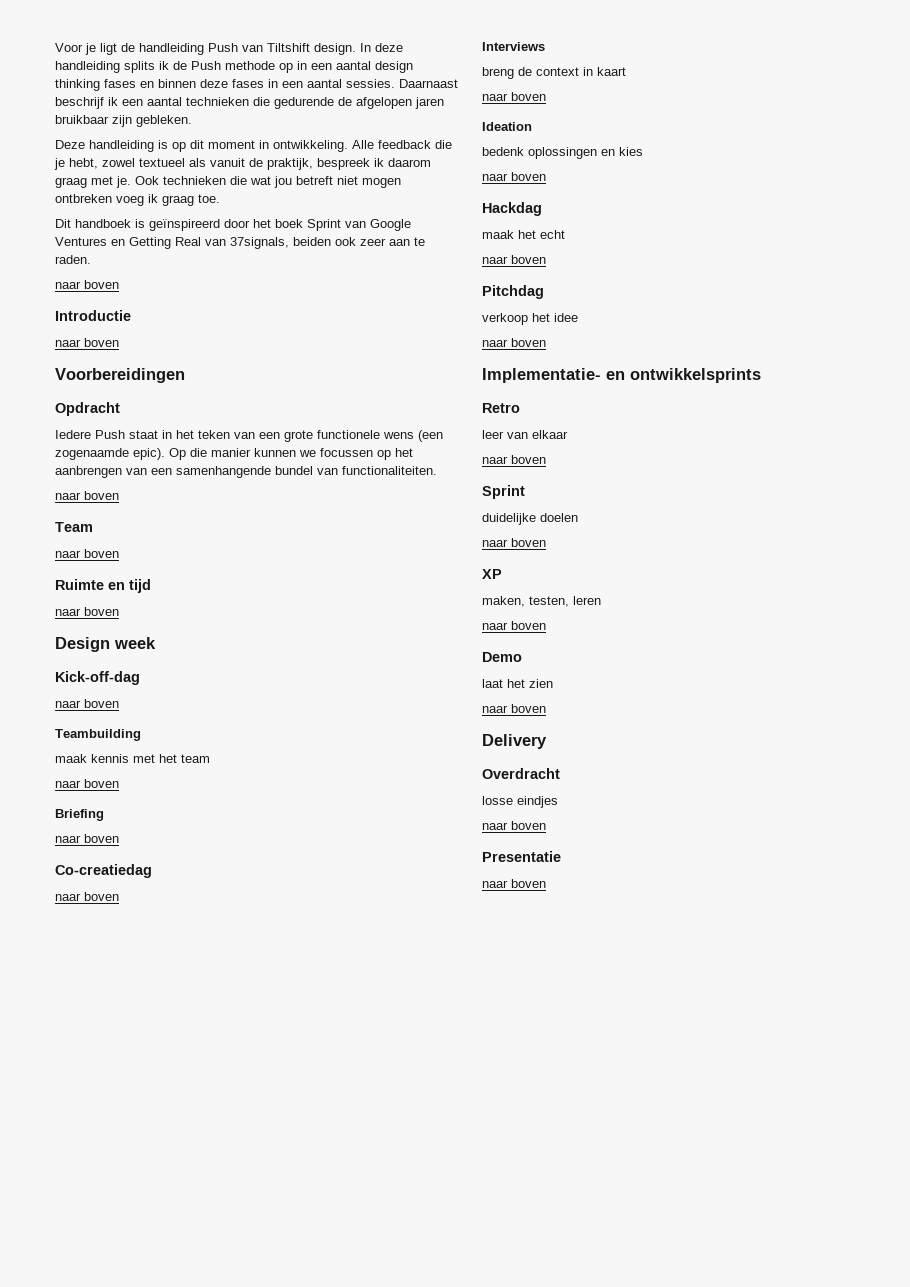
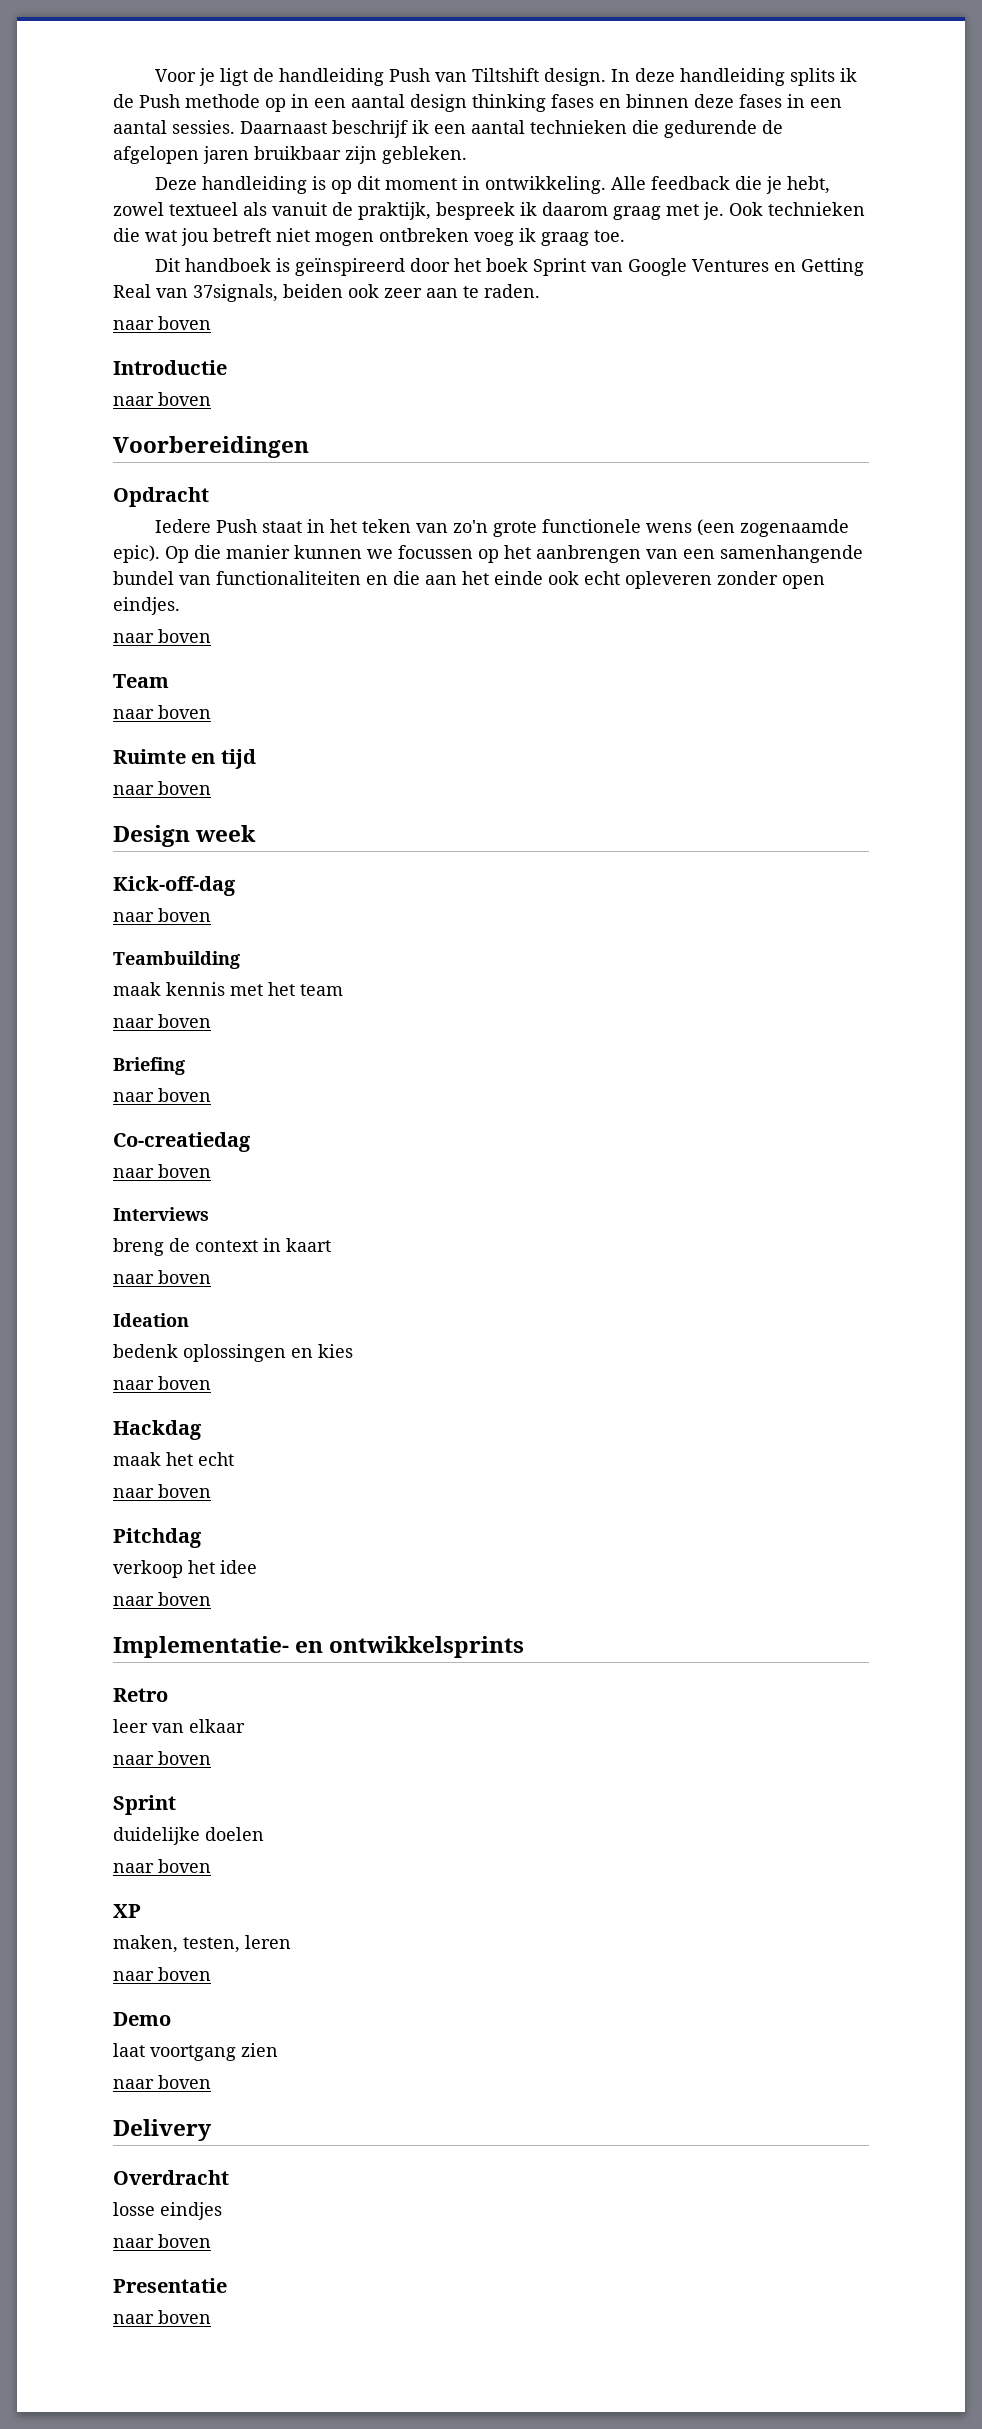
[259,432,280,439] een -> [453,520,489,533] zo'n
[342,466,437,475] functionaliteiten. -> [216,571,825,589] [113,597,180,615] functionaliteiten en die aan het einde ook echt opleveren zonder open eindjes.
[507,679,525,688] het -> [150,2045,236,2061] voortgang

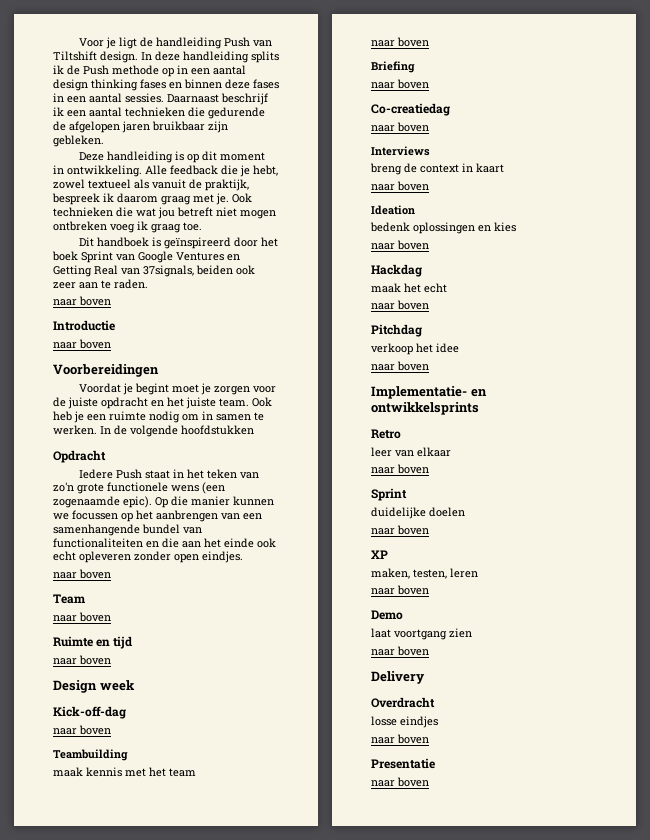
(309, 447) none -> [79,383,277,395] [53,397,272,409] [53,411,264,423] [53,425,254,437] // Voordat je begint moet je zorgen voor de juiste opdracht en het juiste team. Ook heb je een ruimte nodig om in samen te werken. In de volgende hoofdstukken

